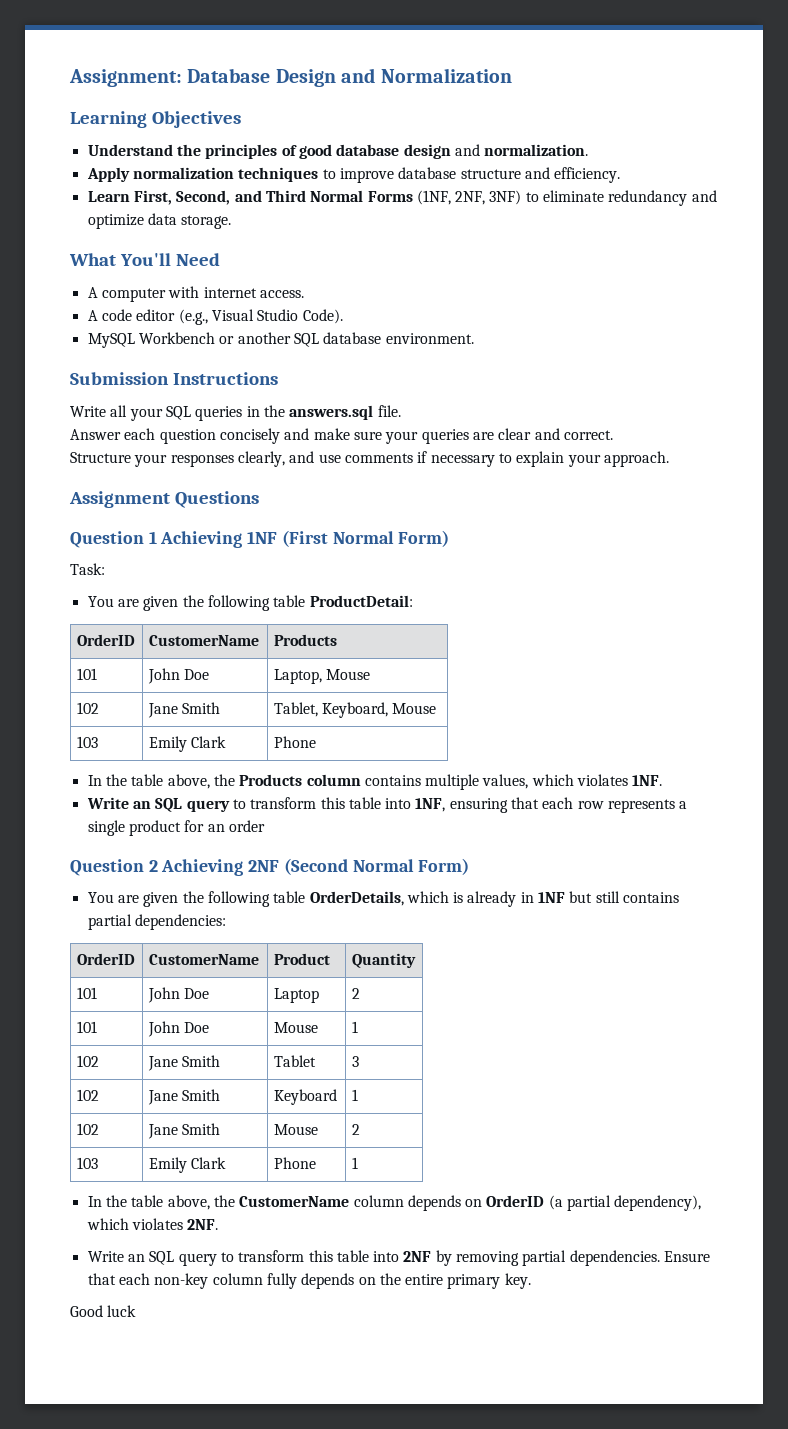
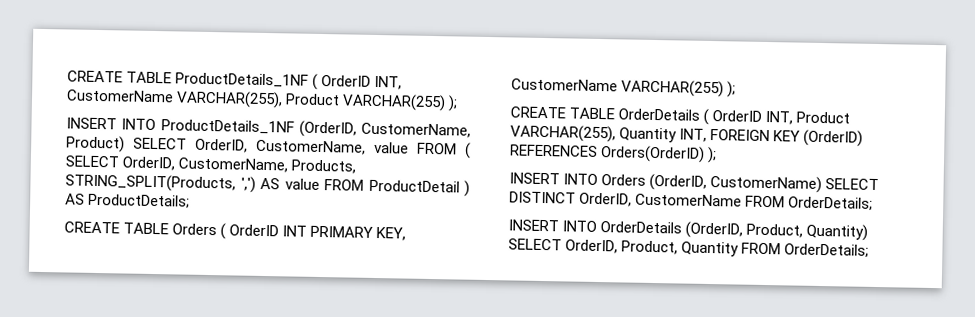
[69,68,512,87] [70,111,241,128] [87,144,589,159] [86,167,621,183] [87,190,717,206] [87,213,232,229] [69,253,220,266] [87,286,304,302] [87,309,343,325] [87,332,474,348] [70,372,278,385] [70,405,401,421] [70,428,613,444] [70,451,669,467] [69,491,259,508] [70,530,450,548] [70,563,105,575] [87,595,413,611] [76,634,135,646] [148,635,259,646] [273,634,337,646] [76,668,97,680] [147,668,210,684] [273,669,371,684] [76,702,99,714] [147,702,221,718] [273,702,437,718] [76,736,98,748] [148,736,227,752] [273,736,316,748] [87,774,663,790] [86,797,688,813] [87,820,265,836] [70,858,470,876] [87,891,680,907] [87,914,226,930] [76,953,135,965] [148,954,259,965] [273,953,330,965] [351,953,416,968] [76,987,97,999] [147,987,210,1003] [273,988,319,1003] [351,988,360,999] [76,1021,97,1033] [147,1021,210,1037] [273,1022,318,1033] [351,1021,358,1033] [76,1055,99,1067] [147,1055,221,1071] [273,1055,316,1067] [351,1056,359,1067] [76,1089,99,1101] [147,1089,221,1105] [273,1089,337,1105] [351,1089,358,1101] [76,1123,99,1135] [147,1123,221,1139] [273,1124,318,1135] [351,1124,360,1135] [76,1157,98,1169] [148,1157,227,1173] [273,1157,316,1169] [351,1157,358,1169] [87,1195,702,1211] [86,1218,219,1230] [87,1250,711,1266] [87,1273,531,1289] [70,1305,137,1317] Assignment: Database Design and Normalization // Learning Objectives // Understand the principles of good database design and normalization. // Apply normalization techniques to improve database structure and efficiency. // Learn First, Second, and Third Normal Forms (1NF, 2NF, 3NF) to eliminate redundancy and optimize data storage. // What You'll Need // A computer with internet access. // A code editor (e.g., Visual Studio Code). // MySQL Workbench or another SQL database environment. // Submission Instructions // Write all your SQL queries in the answers.sql file. // Answer each question concisely and make sure your queries are clear and correct. // Structure your responses clearly, and use comments if necessary to explain your approach. // Assignment Questions // Question 1 Achieving 1NF (First Normal Form) // Task: // You are given the following table ProductDetail: // OrderID | CustomerName | Products // 101 | John Doe | Laptop, Mouse // 102 | Jane Smith | Tablet, Keyboard, Mouse // 103 | Emily Clark | Phone // In the table above, the Products column contains multiple values, which violates 1NF. // Write an SQL query to transform this table into 1NF, ensuring that each row represents a single product for an order // Question 2 Achieving 2NF (Second Normal Form) // You are given the following table OrderDetails, which is already in 1NF but still contains partial dependencies: // OrderID | CustomerName | Product | Quantity // 101 | John Doe | Laptop | 2 // 101 | John Doe | Mouse | 1 // 102 | Jane Smith | Tablet | 3 // 102 | Jane Smith | Keyboard | 1 // 102 | Jane Smith | Mouse | 2 // 103 | Emily Clark | Phone | 1 // In the table above, the CustomerName column depends on OrderID (a partial dependency), which violates 2NF. // Write an SQL query to transform this table into 2NF by removing partial dependencies. Ensure that each non-key column fully depends on the entire primary key. // Good luck -> [67,70,403,90] [66,89,459,112] [66,117,471,138] [66,135,471,159] [65,155,357,174] [65,173,470,197] [65,193,191,209] [64,221,407,241] [511,78,737,98] [510,106,851,125] [510,124,864,147] [510,144,718,164] [509,172,880,194] [509,191,874,211] [508,219,869,241] [508,238,870,258] CREATE TABLE ProductDetails_1NF ( OrderID INT, CustomerName VARCHAR(255), Product VARCHAR(255) ); // INSERT INTO ProductDetails_1NF (OrderID, CustomerName, Product) SELECT OrderID, CustomerName, value FROM ( SELECT OrderID, CustomerName, Products, STRING_SPLIT(Products, ',') AS value FROM ProductDetail ) AS ProductDetails; // CREATE TABLE Orders ( OrderID INT PRIMARY KEY, CustomerName VARCHAR(255) ); // CREATE TABLE OrderDetails ( OrderID INT, Product VARCHAR(255), Quantity INT, FOREIGN KEY (OrderID) REFERENCES Orders(OrderID) ); // INSERT INTO Orders (OrderID, CustomerName) SELECT DISTINCT OrderID, CustomerName FROM OrderDetails; // INSERT INTO OrderDetails (OrderID, Product, Quantity) SELECT OrderID, Product, Quantity FROM OrderDetails;

